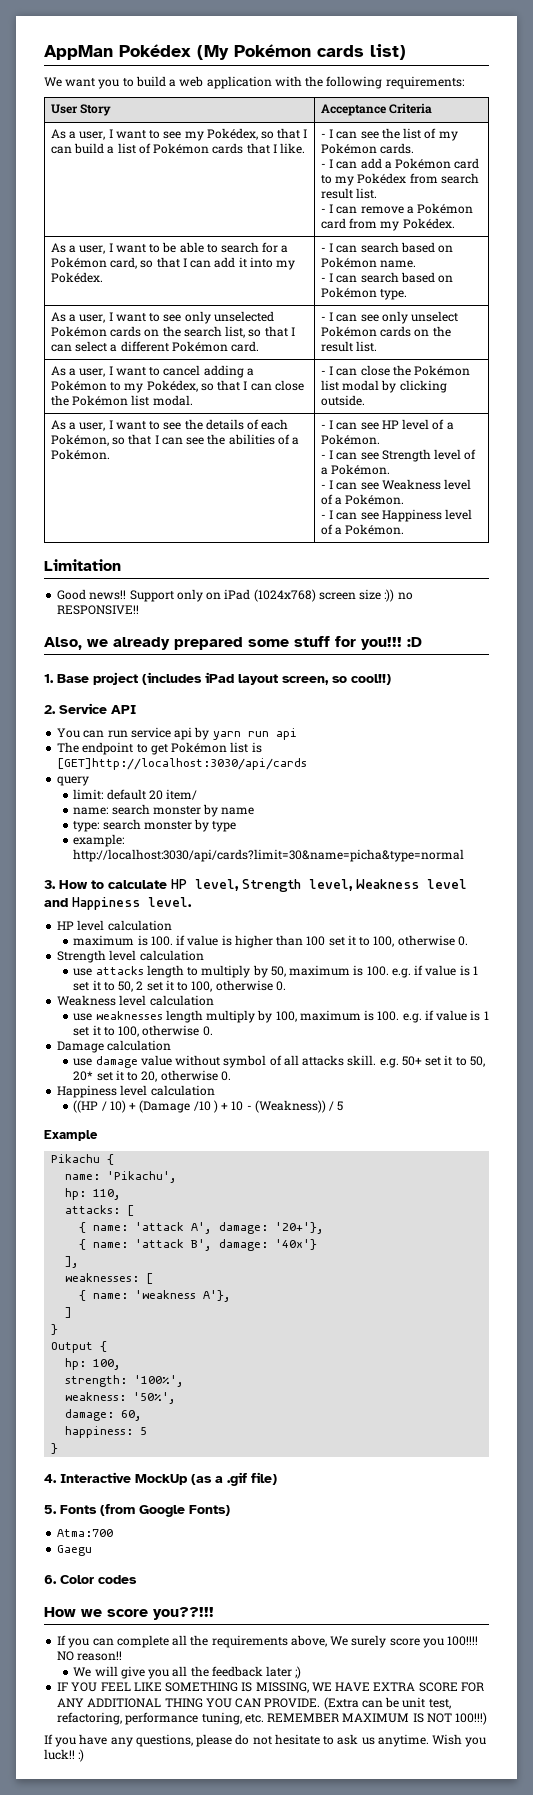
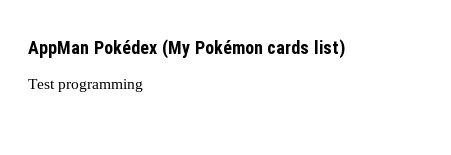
[44,76,464,89] [50,104,112,116] [320,103,433,116] [50,128,308,141] [50,143,305,154] [320,128,458,141] [320,143,415,154] [320,158,480,169] [320,173,479,186] [320,188,378,199] [320,203,474,214] [320,218,455,231] [50,242,289,254] [50,257,295,270] [50,272,103,283] [320,242,454,253] [320,257,417,268] [320,272,454,283] [320,287,408,300] [50,311,274,324] [50,326,295,338] [50,341,260,352] [320,311,459,324] [320,326,451,337] [320,341,378,352] [50,365,254,378] [50,380,304,393] [50,395,193,406] [320,365,471,376] [320,380,447,393] [320,395,365,406] [50,419,289,431] [50,434,299,446] [50,449,110,460] [320,419,454,430] [320,434,380,445] [320,449,477,462] [320,464,391,475] [320,479,472,490] [320,494,405,505] [320,509,473,522] [320,524,405,535] [44,559,121,571] [57,589,413,602] [57,605,140,615] [44,636,422,650] [44,672,391,685] [44,703,136,714] [57,727,297,740] [57,742,262,755] [57,758,308,770] [57,776,90,786] [73,789,198,800] [73,804,255,817] [73,819,237,832] [73,834,125,847] [73,849,465,862] [44,879,467,892] [44,897,192,910] [57,920,172,931] [73,935,468,948] [57,950,204,963] [73,965,478,978] [73,980,286,992] [57,995,214,1006] [73,1010,489,1023] [73,1025,213,1037] [57,1040,172,1053] [73,1055,485,1068] [73,1070,231,1082] [57,1085,215,1098] [73,1100,344,1113] [44,1130,98,1141] [51,1154,115,1165] [65,1171,178,1183] [65,1188,122,1200] [65,1205,135,1216] [79,1222,325,1234] [79,1239,318,1251] [65,1256,80,1268] [65,1273,154,1284] [79,1290,232,1302] [65,1307,73,1318] [51,1324,59,1335] [51,1341,108,1353] [65,1358,122,1370] [65,1375,185,1387] [65,1392,177,1404] [65,1409,143,1421] [65,1426,148,1438] [51,1443,59,1454] [44,1472,277,1486] [44,1504,230,1517] [57,1529,114,1537] [57,1545,93,1556] [44,1575,137,1584] [44,1607,214,1620] [57,1635,479,1648] [57,1651,123,1661] [73,1666,302,1679] [57,1682,484,1693] [57,1697,451,1710] [57,1712,488,1725] [44,1734,487,1747] [44,1749,85,1762] We want you to build a web application with the following requirements: // User Story | Acceptance Criteria // As a user, I want to see my Pokédex, so that I can build a list of Pokémon cards that I like. | - I can see the list of my Pokémon cards. // - I can add a Pokémon card to my Pokédex from search result list. // - I can remove a Pokémon card from my Pokédex. // As a user, I want to be able to search for a Pokémon card, so that I can add it into my Pokédex. | - I can search based on Pokémon name. // - I can search based on Pokémon type. // As a user, I want to see only unselected Pokémon cards on the search list, so that I can select a different Pokémon card. | - I can see only unselect Pokémon cards on the result list. // As a user, I want to cancel adding a Pokémon to my Pokédex, so that I can close the Pokémon list modal. | - I can close the Pokémon list modal by clicking outside. // As a user, I want to see the details of each Pokémon, so that I can see the abilities of a Pokémon. | - I can see HP level of a Pokémon. // - I can see Strength level of a Pokémon. // - I can see Weakness level of a Pokémon. // - I can see Happiness level of a Pokémon. // Limitation // Good news!! Support only on iPad (1024x768) screen size :)) no RESPONSIVE!! // Also, we already prepared some stuff for you!!! :D // 1. Base project (includes iPad layout screen, so cool!!) // 2. Service API // You can run service api by yarn run api // The endpoint to get Pokémon list is [GET]http://localhost:3030/api/cards // query // limit: default 20 item/ // name: search monster by name // type: search monster by type // example: http://localhost:3030/api/cards?limit=30&name=picha&type=normal // 3. How to calculate HP level, Strength level, Weakness level and Happiness level. // HP level calculation // maximum is 100. if value is higher than 100 set it to 100, otherwise 0. // Strength level calculation // use attacks length to multiply by 50, maximum is 100. e.g. if value is 1 set it to 50, 2 set it to 100, otherwise 0. // Weakness level calculation // use weaknesses length multiply by 100, maximum is 100. e.g. if value is 1 set it to 100, otherwise 0. // Damage calculation // use damage value without symbol of all attacks skill. e.g. 50+ set it to 50, 20* set it to 20, otherwise 0. // Happiness level calculation // ((HP / 10) + (Damage /10 ) + 10 - (Weakness)) / 5 // Example // Pikachu { // name: 'Pikachu', // hp: 110, // attacks: [ // { name: 'attack A', damage: '20+'}, // { name: 'attack B', damage: '40x'} // ], // weaknesses: [ // { name: 'weakness A'}, // ] // } // Output { // hp: 100, // strength: '100%', // weakness: '50%', // damage: 60, // happiness: 5 // } // 4. Interactive MockUp (as a .gif file) // 5. Fonts (from Google Fonts) // Atma:700 // Gaegu // 6. Color codes // How we score you??!!! // If you can complete all the requirements above, We surely score you 100!!!! NO reason!! // We will give you all the feedback later ;) // IF YOU FEEL LIKE SOMETHING IS MISSING, WE HAVE EXTRA SCORE FOR ANY ADDITIONAL THING YOU CAN PROVIDE. (Extra can be unit test, refactoring, performance tuning, etc. REMEMBER MAXIMUM IS NOT 100!!!) // If you have any questions, please do not hesitate to ask us anytime. Wish you luck!! :) -> [28,79,144,92] Test programming

